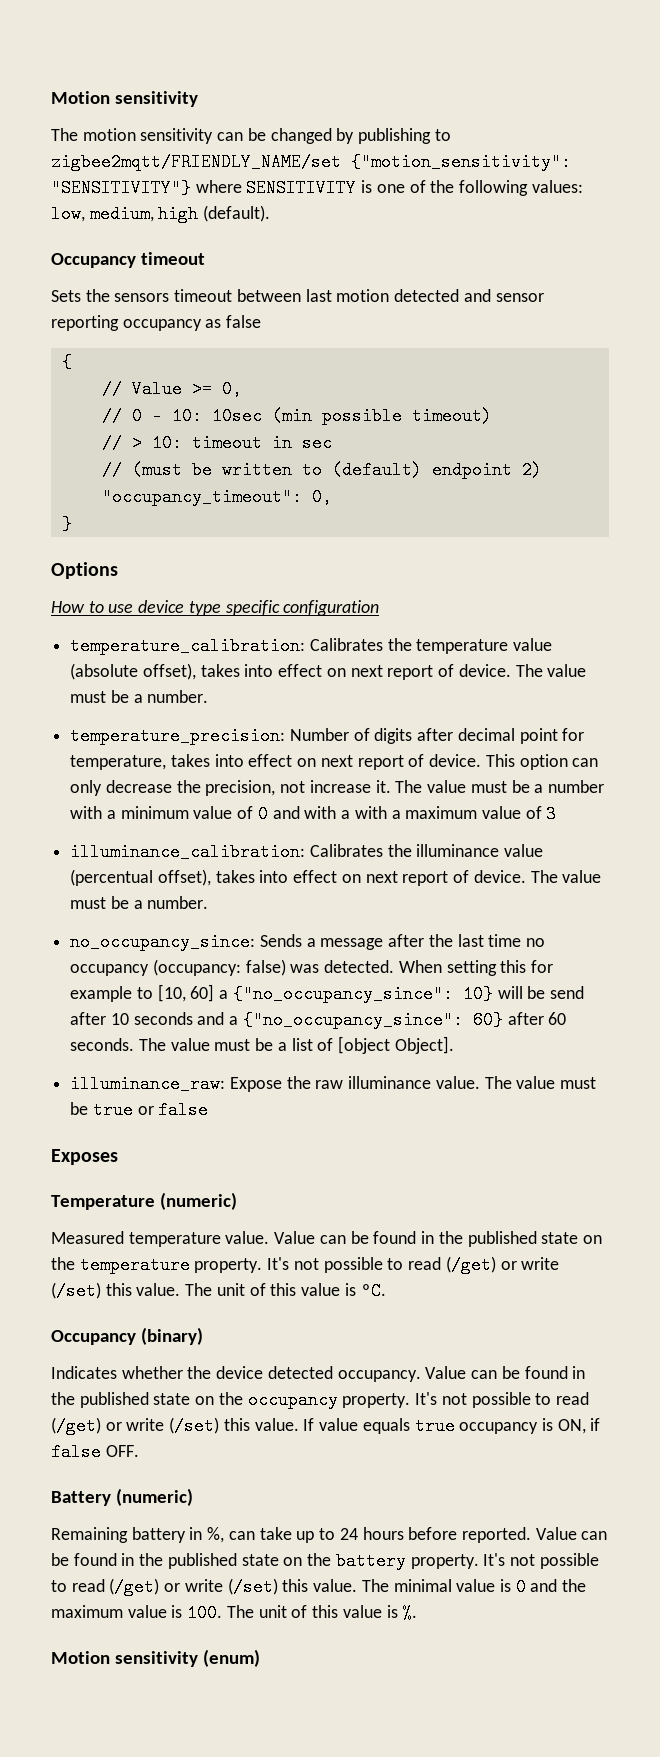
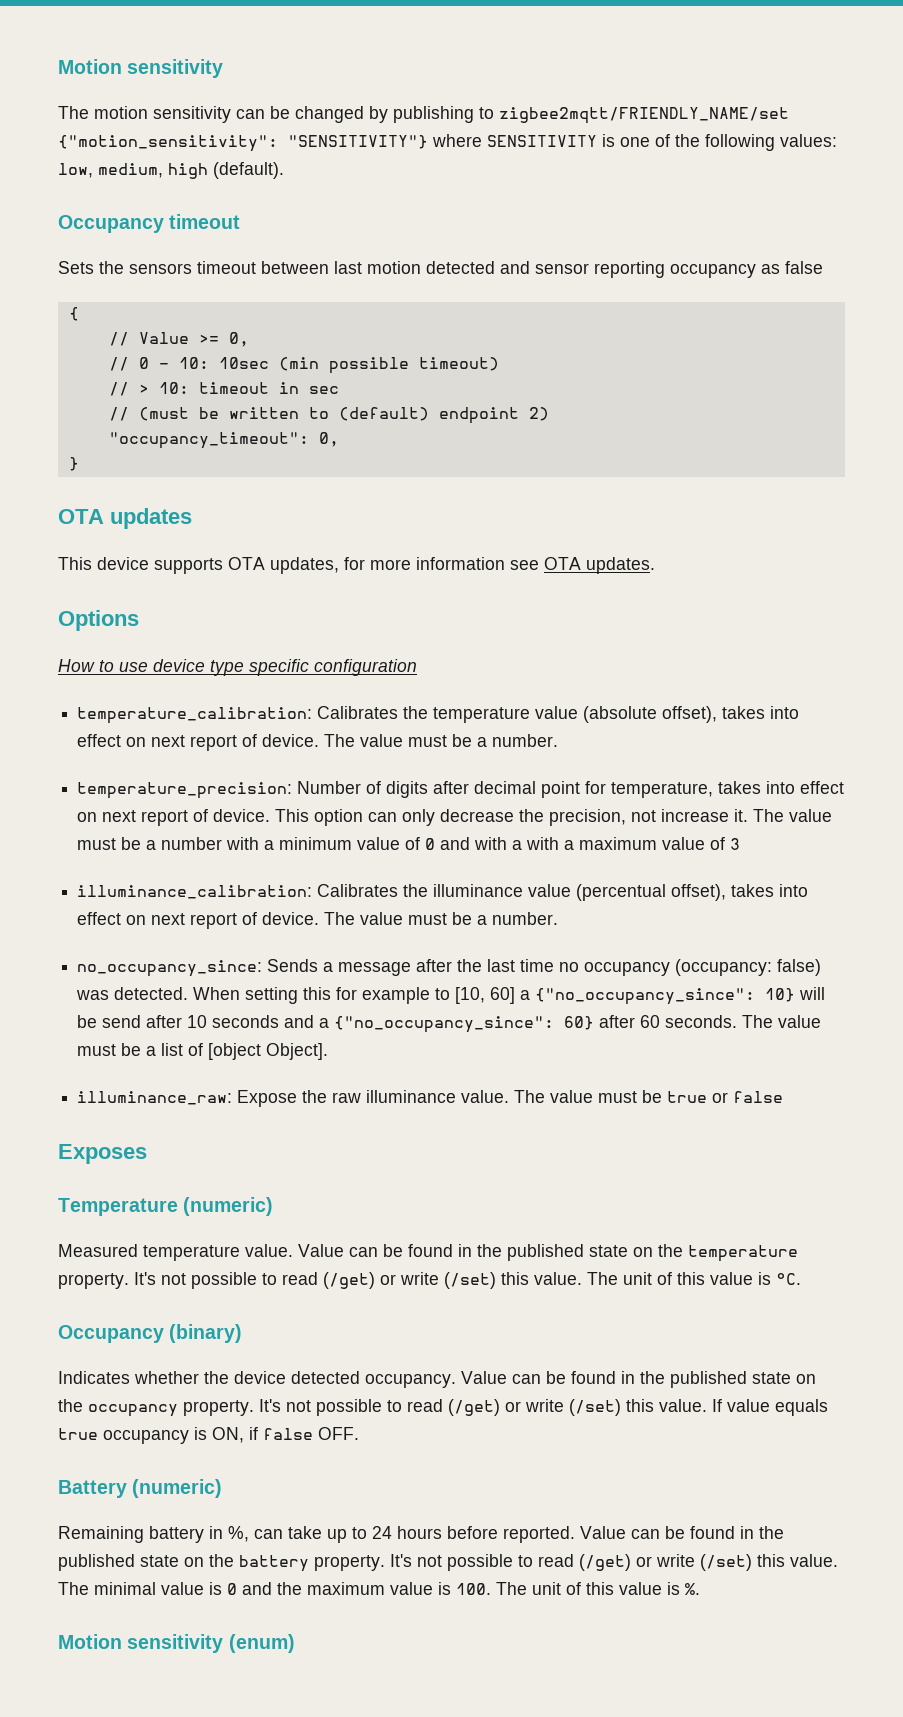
(72, 524) none -> [58,508,192,529] [58,557,655,574] // OTA updates // This device supports OTA updates, for more information see OTA updates.

